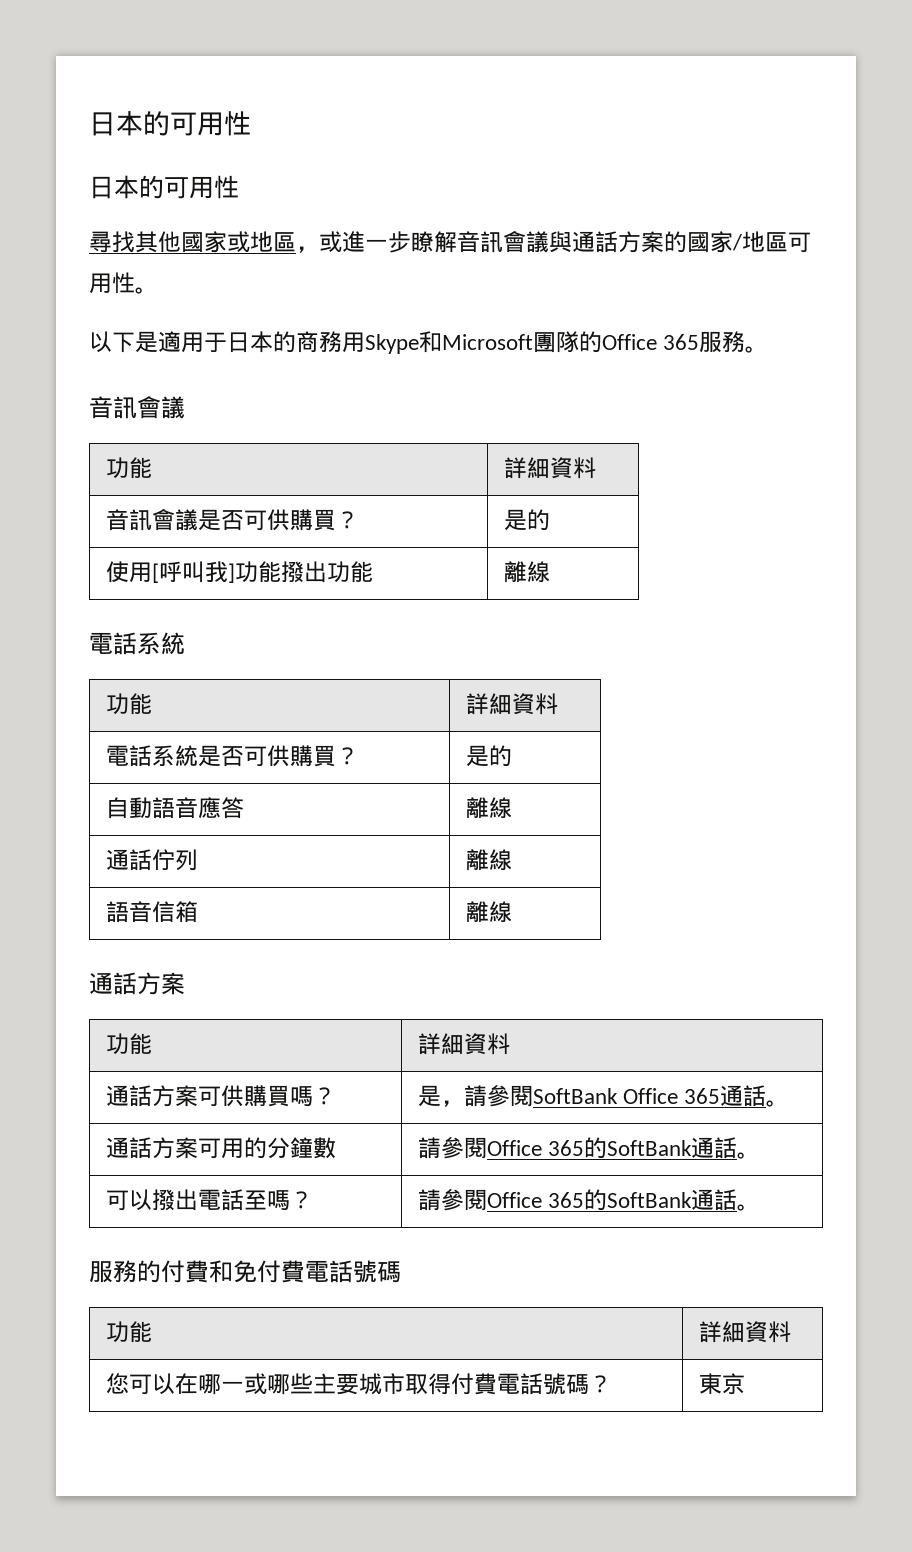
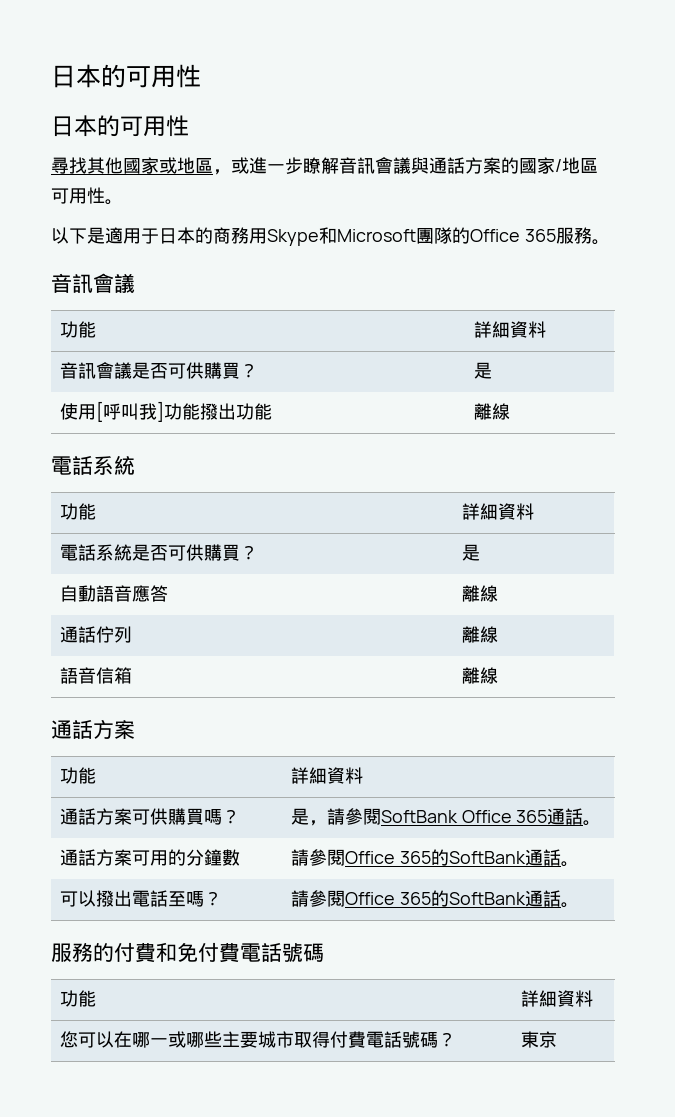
[526,509,550,531] 的 -> (492, 370) none
[488,745,512,767] 的 -> (480, 552) none

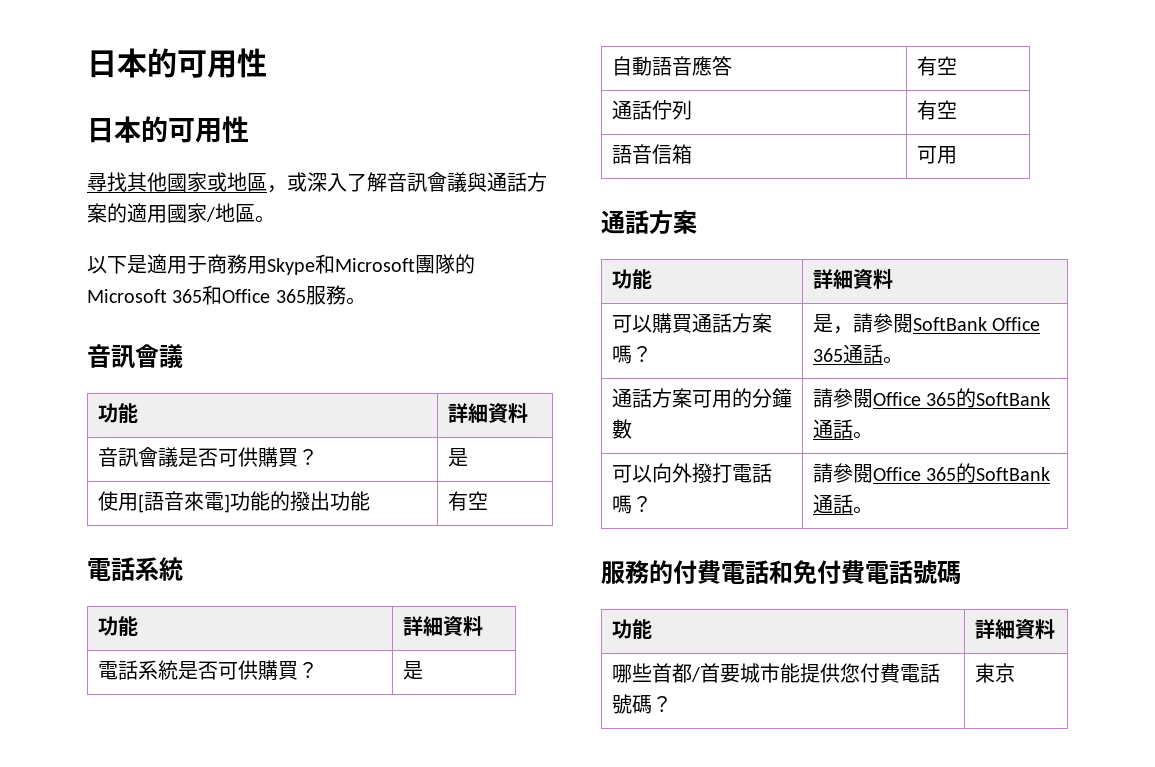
[249,157,321,174] 進一步瞭 -> [307,172,367,192] 深入了
(519, 165) none -> [127,203,167,223] 適用
[51,187,105,204] 可用性 -> (255, 213) none
[159,227,213,244] 日本的 -> (207, 265) none
(470, 235) none -> [87,285,223,305] Microsoft 365和
[102,403,157,420] 呼叫我 -> [143,491,224,511] 語音來電
(200, 411) none -> [269,491,290,511] 的
[473,403,510,420] 離線 -> [447,491,488,511] 有空
[461,585,498,602] 離線 -> [916,56,957,76] 有空
[461,626,498,643] 離線 -> [916,100,957,120] 有空
[461,667,498,684] 離線 -> [916,146,957,164] 可用
[59,808,204,825] 通話方案可供購買 -> [611,313,772,334] 可以購買通話方案
[95,890,186,907] 撥出電話至 -> [651,463,772,484] 向外撥打電話
(156, 953) none -> [721,560,769,584] 電話
[59,1031,330,1048] 您可以在哪一或哪些主要城市取得 -> [611,663,860,683] 哪些首都/首要城市能提供您

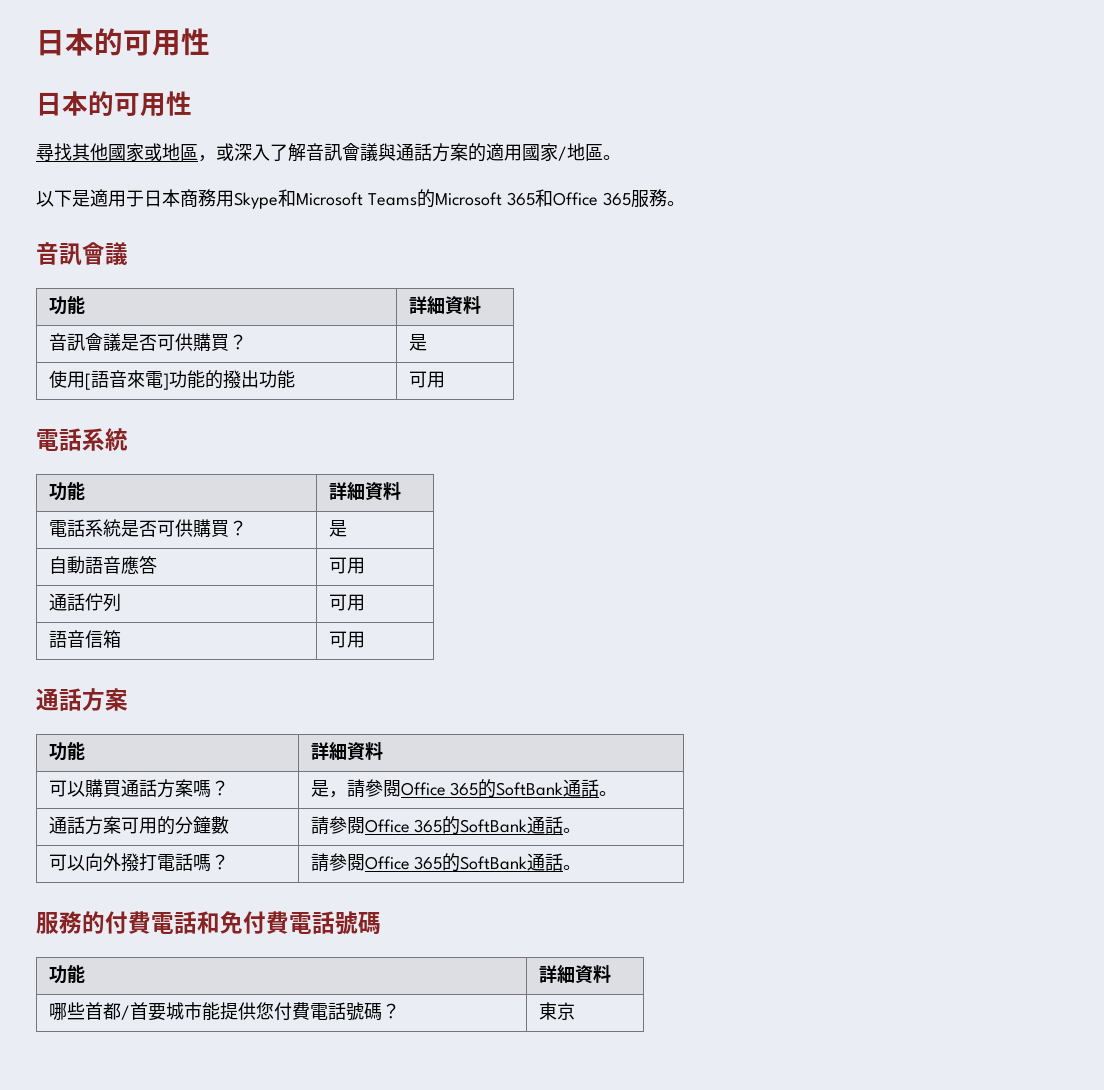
(207, 265) none -> [144,189,180,207] 日本
[415,254,455,274] 團隊 -> [367,193,417,206] Teams
[447,491,488,511] 有空 -> [408,371,445,388] 可用
[916,56,957,76] 有空 -> [328,557,365,574] 可用
[916,100,957,120] 有空 -> [328,594,365,611] 可用
[912,317,1040,331] [812,348,843,362] SoftBank Office 365 -> [400,779,564,798] Office 365的SoftBank

